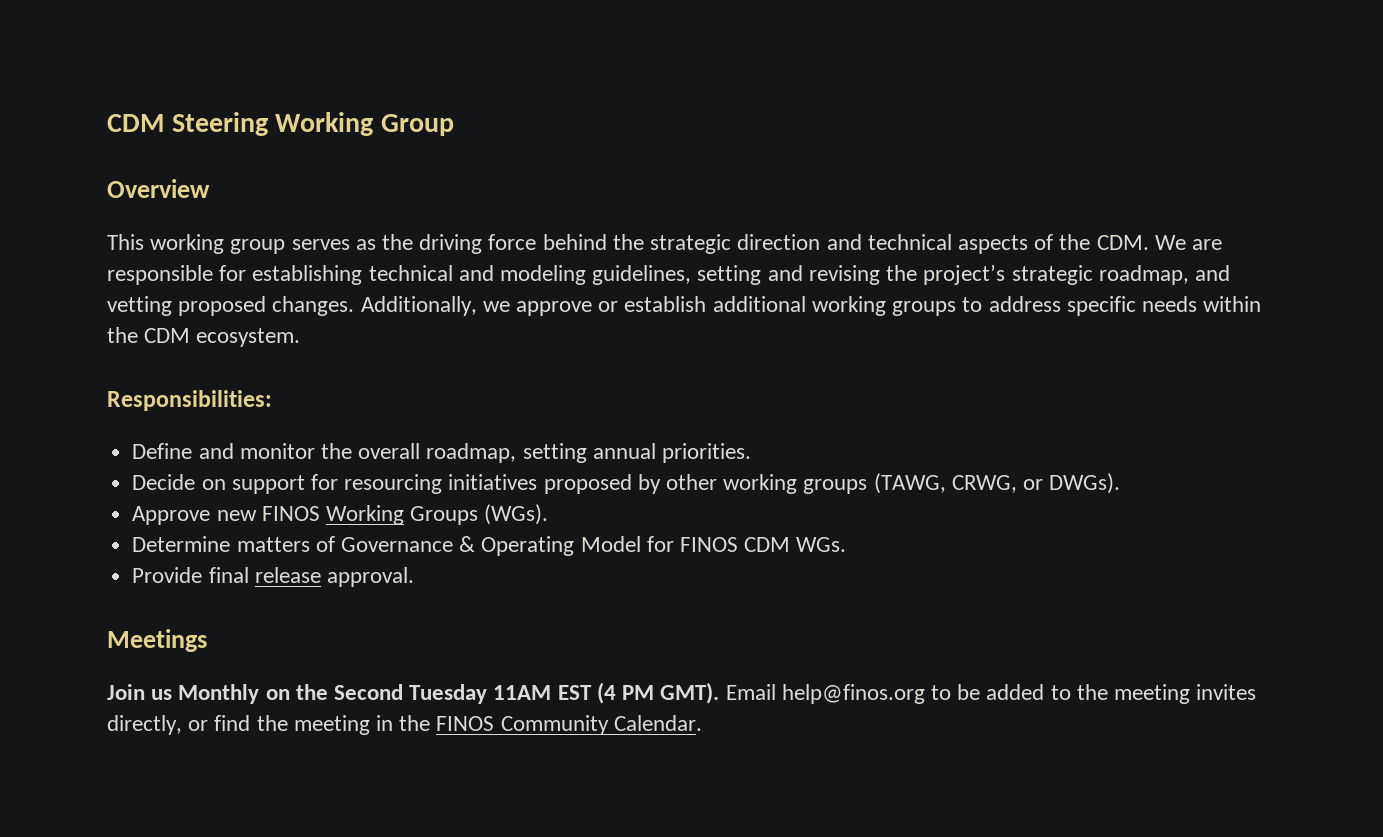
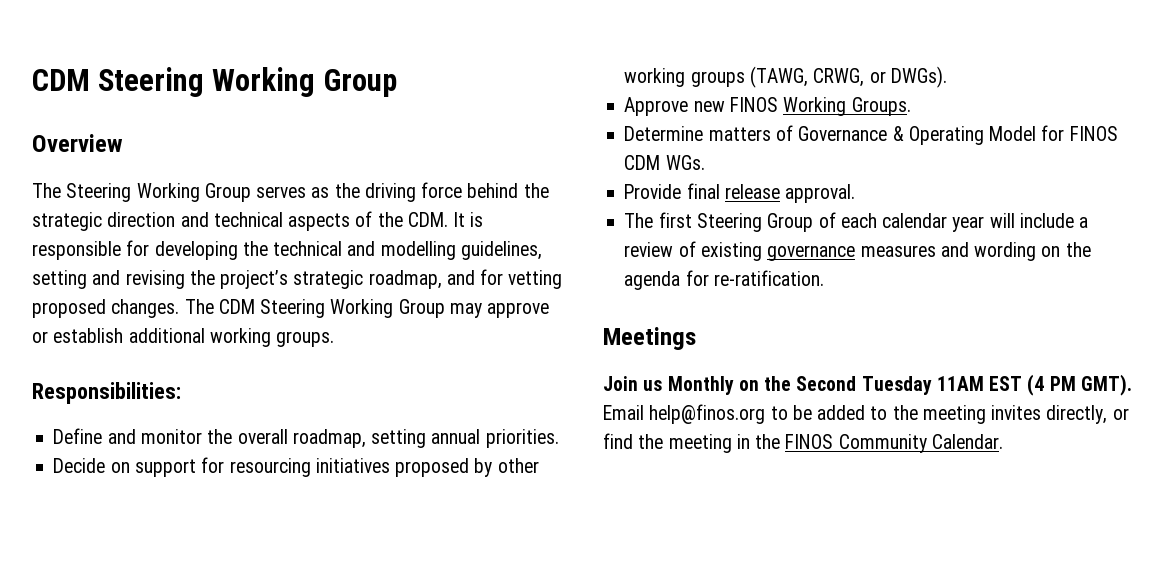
[107,234,286,254] This working group -> [32,183,251,202] The Steering Working Group
[1154,235,1222,250] [107,265,363,285] We are responsible for establishing -> [453,212,484,227] [32,240,268,260] It is responsible for developing the
[500,265,587,285] modeling -> [380,241,456,260] modelling
(1230, 273) none -> [480,269,504,285] for
[360,296,510,316] Additionally, we -> [184,299,482,318] The CDM Steering Working Group may
[892,296,1262,316] [107,327,301,347] groups to address specific needs within the CDM ecosystem. -> [276,331,335,347] groups.
[410,504,549,525] Groups (WGs). -> [851,97,911,116] Groups.
(414, 577) none -> [624,212,1089,232] [624,241,1091,261] [624,270,824,290] // The first Steering Group of each calendar year will include a review of existing governance measures and wording on the agenda for re-ratification.

